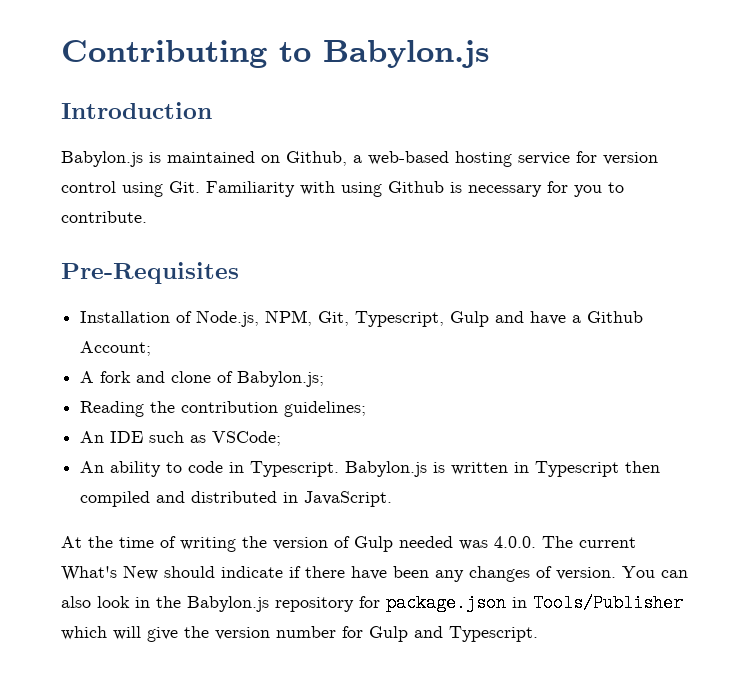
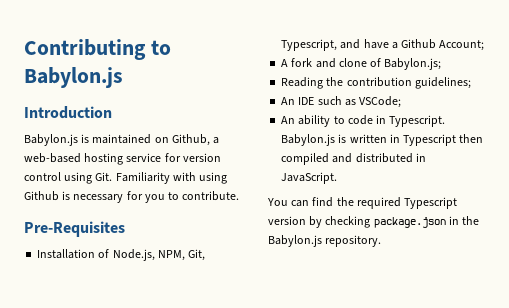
[450,311,490,327] Gulp -> (338, 45) none
[61,536,636,552] [61,565,688,582] [61,594,683,612] [61,626,538,642] At the time of writing the version of Gulp needed was 4.0.0. The current What's New should indicate if there have been any changes of version. You can also look in the Babylon.js repository for package.json in Tools/Publisher which will give the version number for Gulp and Typescript. -> [267,197,458,209] [268,216,480,228] [268,235,382,247] You can find the required Typescript version by checking package.json in the Babylon.js repository.

